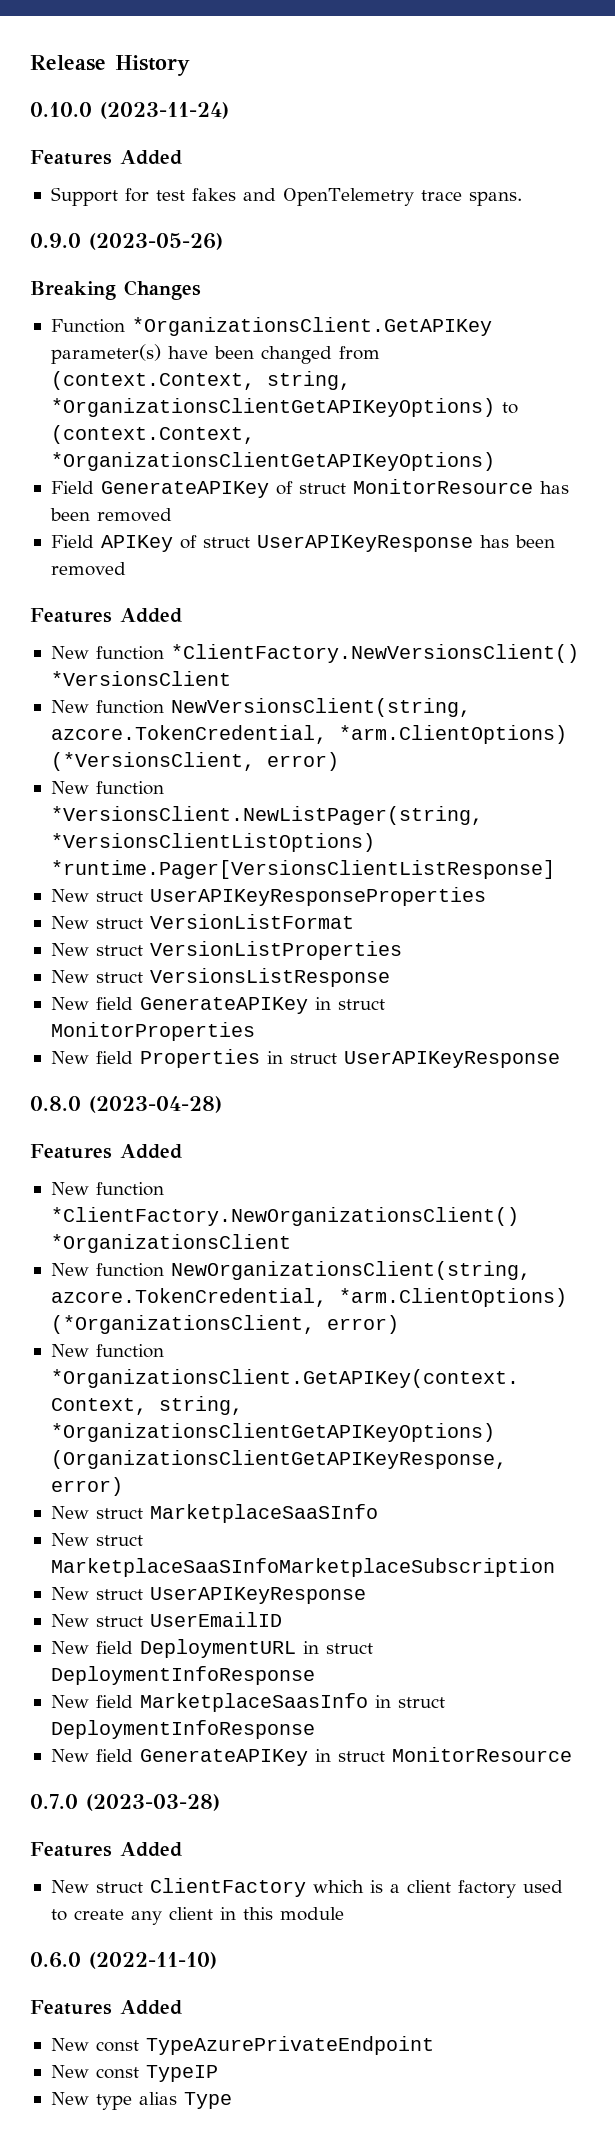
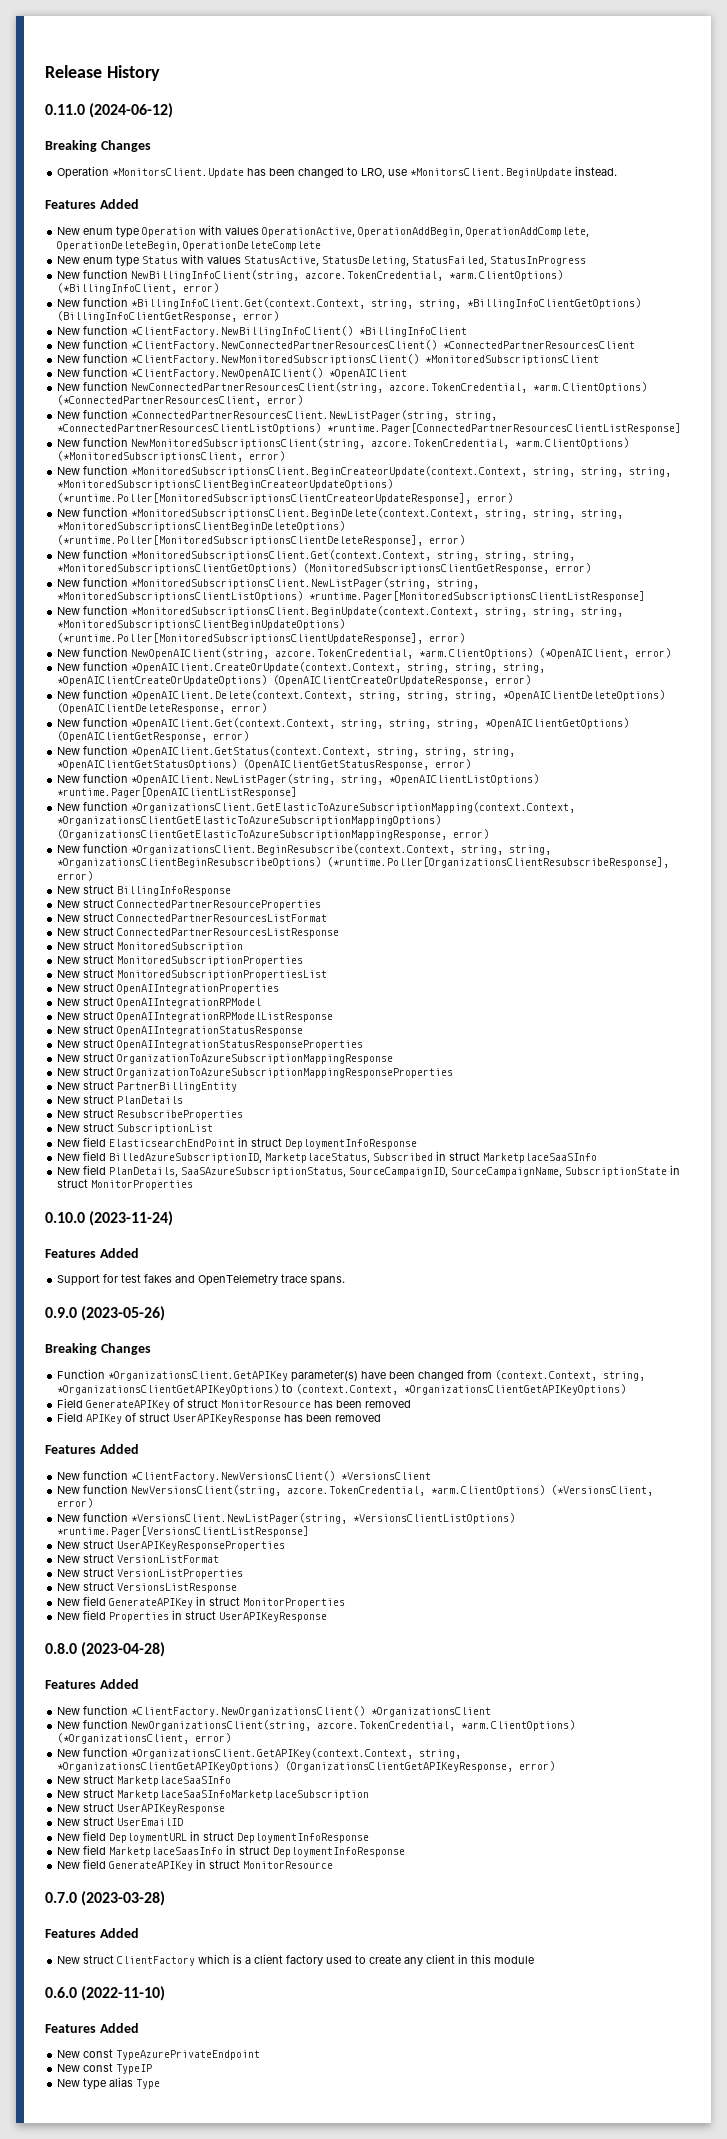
(190, 65) none -> [45,103,174,118] [45,140,151,152] [57,166,618,179] [45,199,139,209] [57,225,590,238] [57,241,322,251] [57,254,587,267] [57,269,564,281] [57,283,220,294] [57,297,642,309] [57,311,280,322] [57,325,468,337] [57,339,636,351] [57,353,600,365] [57,367,408,379] [57,381,648,393] [57,395,304,406] [57,409,498,421] [57,423,682,434] [57,437,630,449] [57,451,286,462] [57,465,672,477] [57,479,394,490] [57,493,514,504] [57,507,624,519] [57,521,346,532] [57,535,466,546] [57,549,576,561] [57,563,592,574] [57,577,480,589] [57,591,646,602] [57,605,624,617] [57,619,346,630] [57,633,466,644] [57,647,672,659] [57,661,546,673] [57,675,532,686] [57,689,666,701] [57,703,268,714] [57,717,630,729] [57,731,250,742] [57,745,516,757] [57,759,472,770] [57,773,540,785] [57,787,298,798] [57,801,576,813] [57,815,442,826] [57,829,490,840] [57,843,552,855] [57,857,670,868] [57,871,94,881] [57,885,232,896] [57,899,322,910] [57,913,328,922] [57,927,340,938] [57,941,244,952] [57,955,304,966] [57,969,328,980] [57,983,280,994] [57,997,262,1008] [57,1011,334,1022] [57,1025,304,1036] [57,1039,364,1050] [57,1053,394,1064] [57,1067,454,1078] [57,1081,238,1092] [57,1095,184,1104] [57,1109,244,1120] [57,1123,214,1134] [57,1137,418,1149] [57,1151,598,1163] [57,1165,681,1177] [57,1179,194,1190] // 0.11.0 (2024-06-12) // Breaking Changes // Operation *MonitorsClient.Update has been changed to LRO, use *MonitorsClient.BeginUpdate instead. // Features Added // New enum type Operation with values OperationActive, OperationAddBegin, OperationAddComplete, OperationDeleteBegin, OperationDeleteComplete // New enum type Status with values StatusActive, StatusDeleting, StatusFailed, StatusInProgress // New function NewBillingInfoClient(string, azcore.TokenCredential, *arm.ClientOptions) (*BillingInfoClient, error) // New function *BillingInfoClient.Get(context.Context, string, string, *BillingInfoClientGetOptions) (BillingInfoClientGetResponse, error) // New function *ClientFactory.NewBillingInfoClient() *BillingInfoClient // New function *ClientFactory.NewConnectedPartnerResourcesClient() *ConnectedPartnerResourcesClient // New function *ClientFactory.NewMonitoredSubscriptionsClient() *MonitoredSubscriptionsClient // New function *ClientFactory.NewOpenAIClient() *OpenAIClient // New function NewConnectedPartnerResourcesClient(string, azcore.TokenCredential, *arm.ClientOptions) (*ConnectedPartnerResourcesClient, error) // New function *ConnectedPartnerResourcesClient.NewListPager(string, string, *ConnectedPartnerResourcesClientListOptions) *runtime.Pager[ConnectedPartnerResourcesClientListResponse] // New function NewMonitoredSubscriptionsClient(string, azcore.TokenCredential, *arm.ClientOptions) (*MonitoredSubscriptionsClient, error) // New function *MonitoredSubscriptionsClient.BeginCreateorUpdate(context.Context, string, string, string, *MonitoredSubscriptionsClientBeginCreateorUpdateOptions) (*runtime.Poller[MonitoredSubscriptionsClientCreateorUpdateResponse], error) // New function *MonitoredSubscriptionsClient.BeginDelete(context.Context, string, string, string, *MonitoredSubscriptionsClientBeginDeleteOptions) (*runtime.Poller[MonitoredSubscriptionsClientDeleteResponse], error) // New function *MonitoredSubscriptionsClient.Get(context.Context, string, string, string, *MonitoredSubscriptionsClientGetOptions) (MonitoredSubscriptionsClientGetResponse, error) // New function *MonitoredSubscriptionsClient.NewListPager(string, string, *MonitoredSubscriptionsClientListOptions) *runtime.Pager[MonitoredSubscriptionsClientListResponse] // New function *MonitoredSubscriptionsClient.BeginUpdate(context.Context, string, string, string, *MonitoredSubscriptionsClientBeginUpdateOptions) (*runtime.Poller[MonitoredSubscriptionsClientUpdateResponse], error) // New function NewOpenAIClient(string, azcore.TokenCredential, *arm.ClientOptions) (*OpenAIClient, error) // New function *OpenAIClient.CreateOrUpdate(context.Context, string, string, string, *OpenAIClientCreateOrUpdateOptions) (OpenAIClientCreateOrUpdateResponse, error) // New function *OpenAIClient.Delete(context.Context, string, string, string, *OpenAIClientDeleteOptions) (OpenAIClientDeleteResponse, error) // New function *OpenAIClient.Get(context.Context, string, string, string, *OpenAIClientGetOptions) (OpenAIClientGetResponse, error) // New function *OpenAIClient.GetStatus(context.Context, string, string, string, *OpenAIClientGetStatusOptions) (OpenAIClientGetStatusResponse, error) // New function *OpenAIClient.NewListPager(string, string, *OpenAIClientListOptions) *runtime.Pager[OpenAIClientListResponse] // New function *OrganizationsClient.GetElasticToAzureSubscriptionMapping(context.Context, *OrganizationsClientGetElasticToAzureSubscriptionMappingOptions) (OrganizationsClientGetElasticToAzureSubscriptionMappingResponse, error) // New function *OrganizationsClient.BeginResubscribe(context.Context, string, string, *OrganizationsClientBeginResubscribeOptions) (*runtime.Poller[OrganizationsClientResubscribeResponse], error) // New struct BillingInfoResponse // New struct ConnectedPartnerResourceProperties // New struct ConnectedPartnerResourcesListFormat // New struct ConnectedPartnerResourcesListResponse // New struct MonitoredSubscription // New struct MonitoredSubscriptionProperties // New struct MonitoredSubscriptionPropertiesList // New struct OpenAIIntegrationProperties // New struct OpenAIIntegrationRPModel // New struct OpenAIIntegrationRPModelListResponse // New struct OpenAIIntegrationStatusResponse // New struct OpenAIIntegrationStatusResponseProperties // New struct OrganizationToAzureSubscriptionMappingResponse // New struct OrganizationToAzureSubscriptionMappingResponseProperties // New struct PartnerBillingEntity // New struct PlanDetails // New struct ResubscribeProperties // New struct SubscriptionList // New field ElasticsearchEndPoint in struct DeploymentInfoResponse // New field BilledAzureSubscriptionID, MarketplaceStatus, Subscribed in struct MarketplaceSaaSInfo // New field PlanDetails, SaaSAzureSubscriptionStatus, SourceCampaignID, SourceCampaignName, SubscriptionState in struct MonitorProperties

